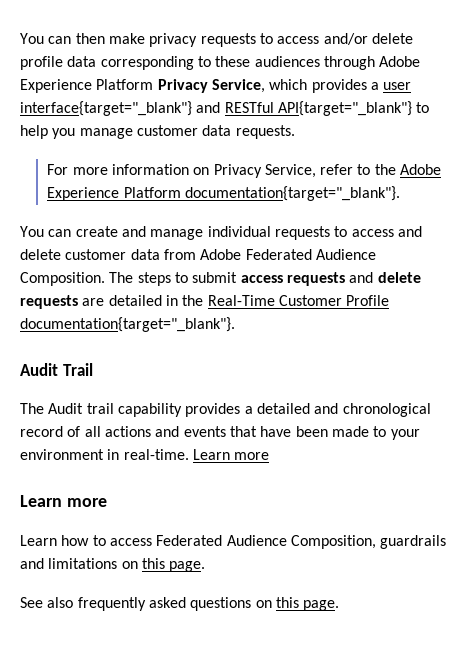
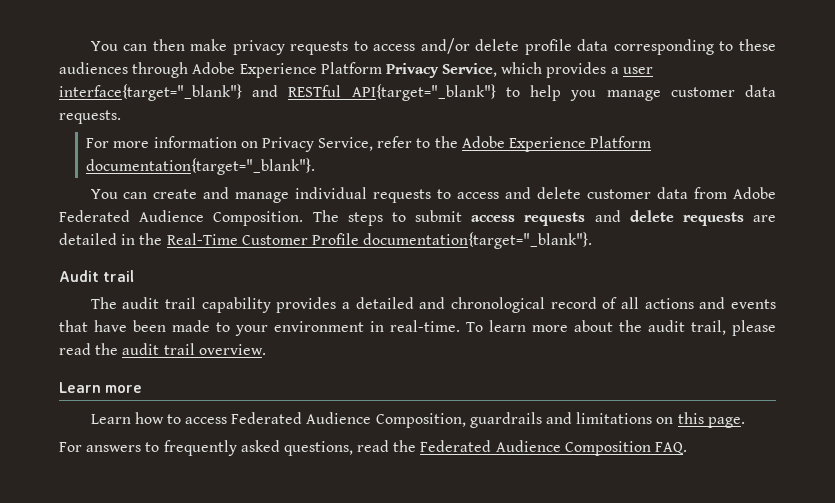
[62,363,93,376] [20,403,84,414] Trail // The Audit -> [103,270,135,282] [90,297,160,309] trail // The audit
[192,449,270,460] Learn more -> [466,320,776,336] [59,343,266,355] To learn more about the audit trail, please read the audit trail overview.
[20,597,340,611] See also frequently asked questions on this page. -> [59,440,688,456] For answers to frequently asked questions, read the Federated Audience Composition FAQ.

